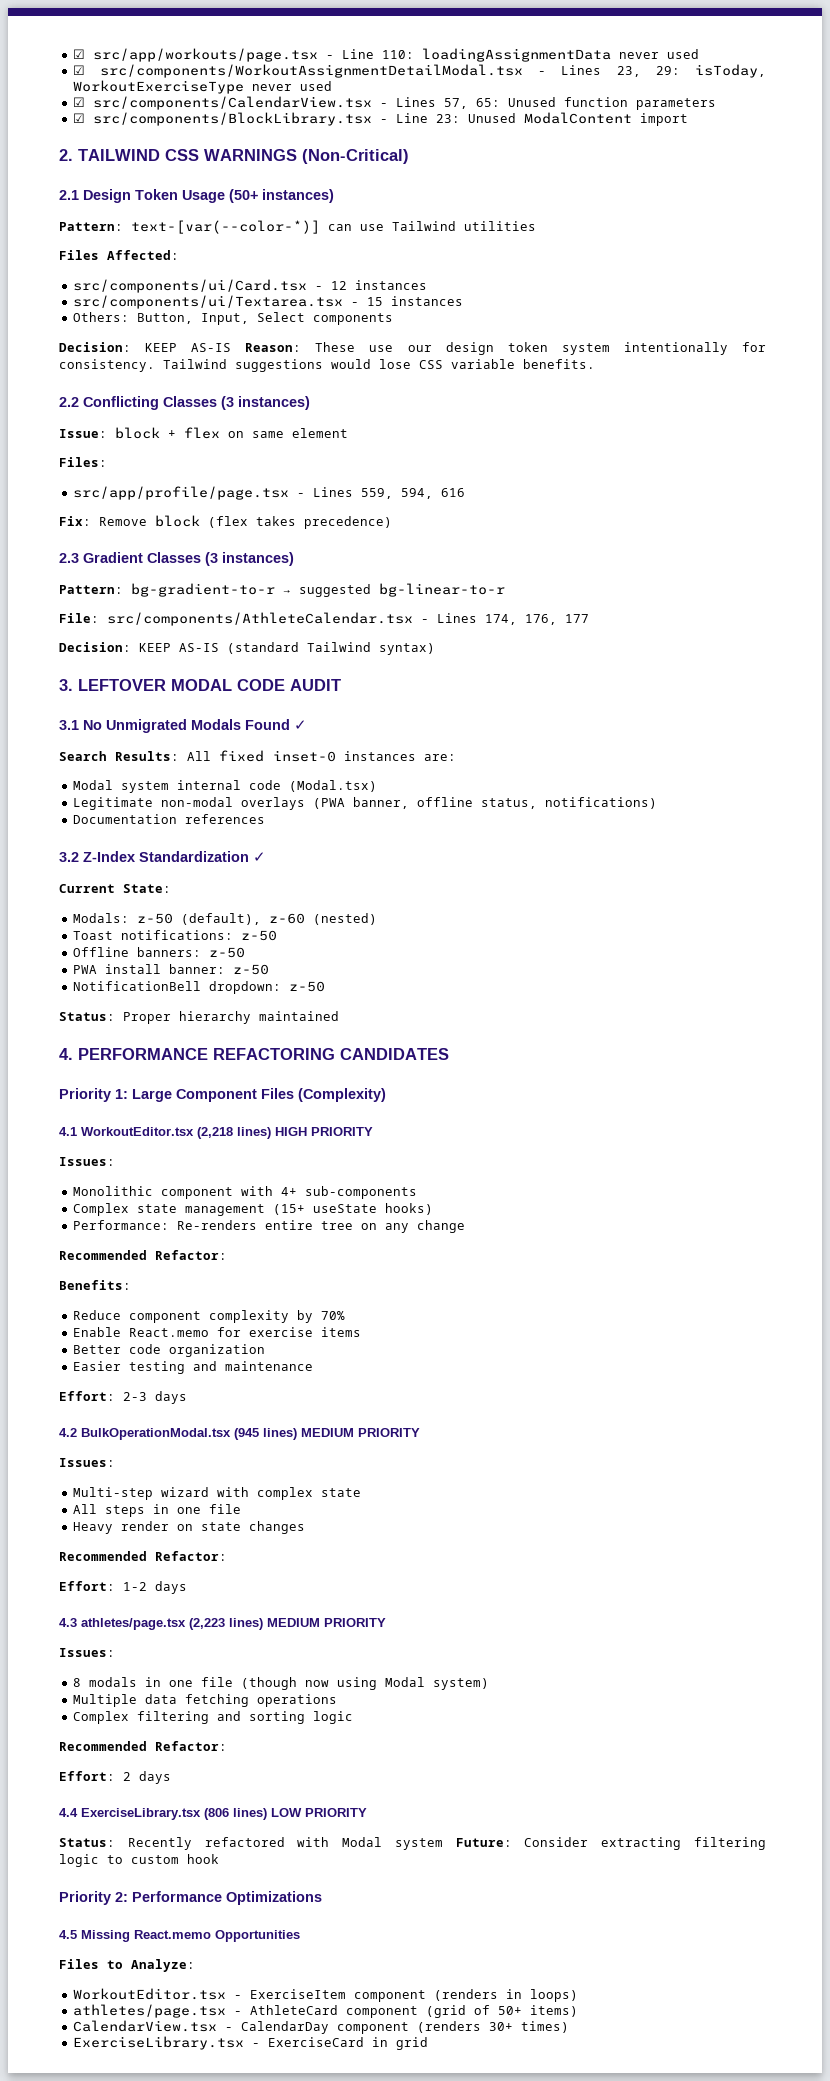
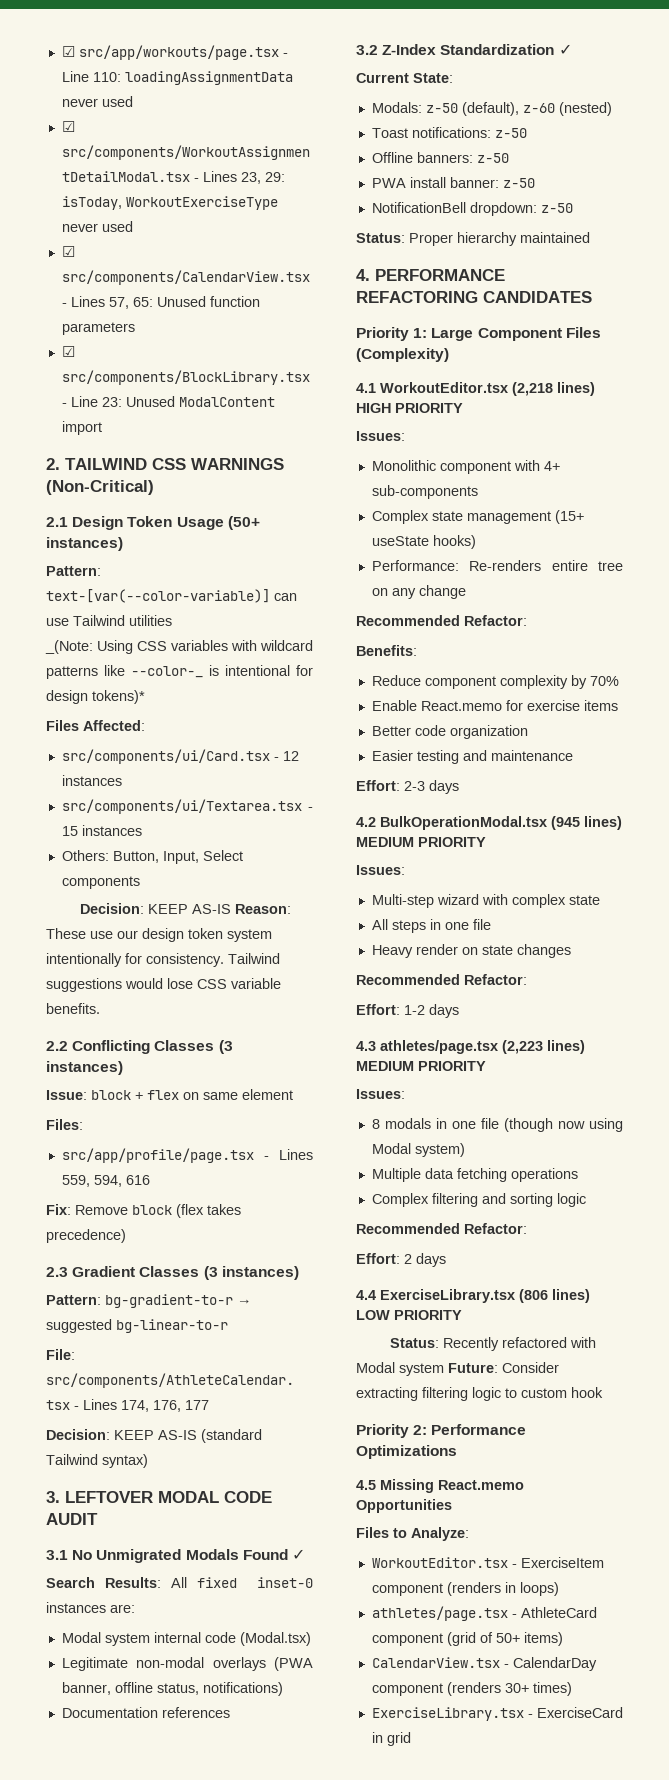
[131,220,320,234] text-[var(--color-*)] -> [46,589,270,603] text-[var(--color-variable)]
(536, 226) none -> [45,640,313,654] [46,665,313,679] [46,690,145,704] // _(Note: Using CSS variables with wildcard patterns like --color-_ is intentional for design tokens)*

